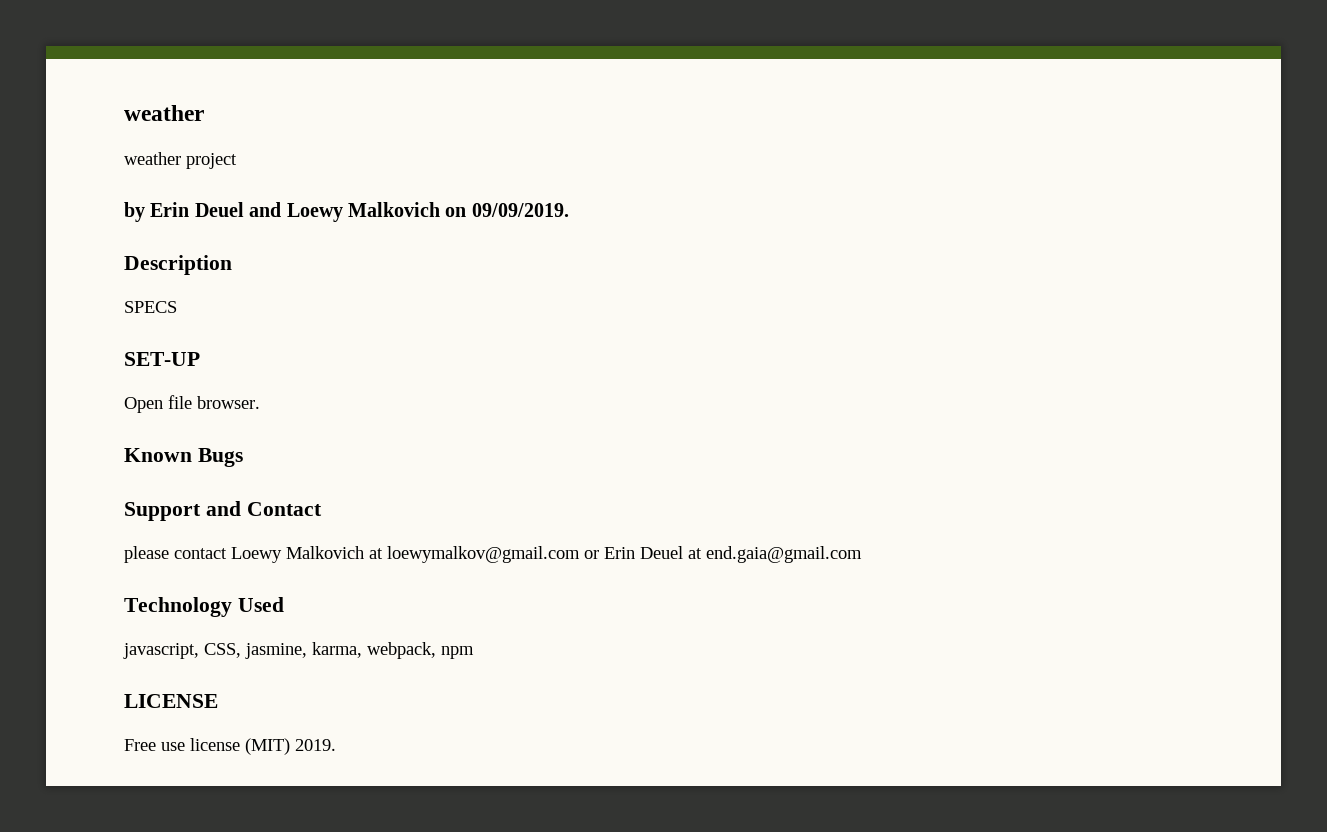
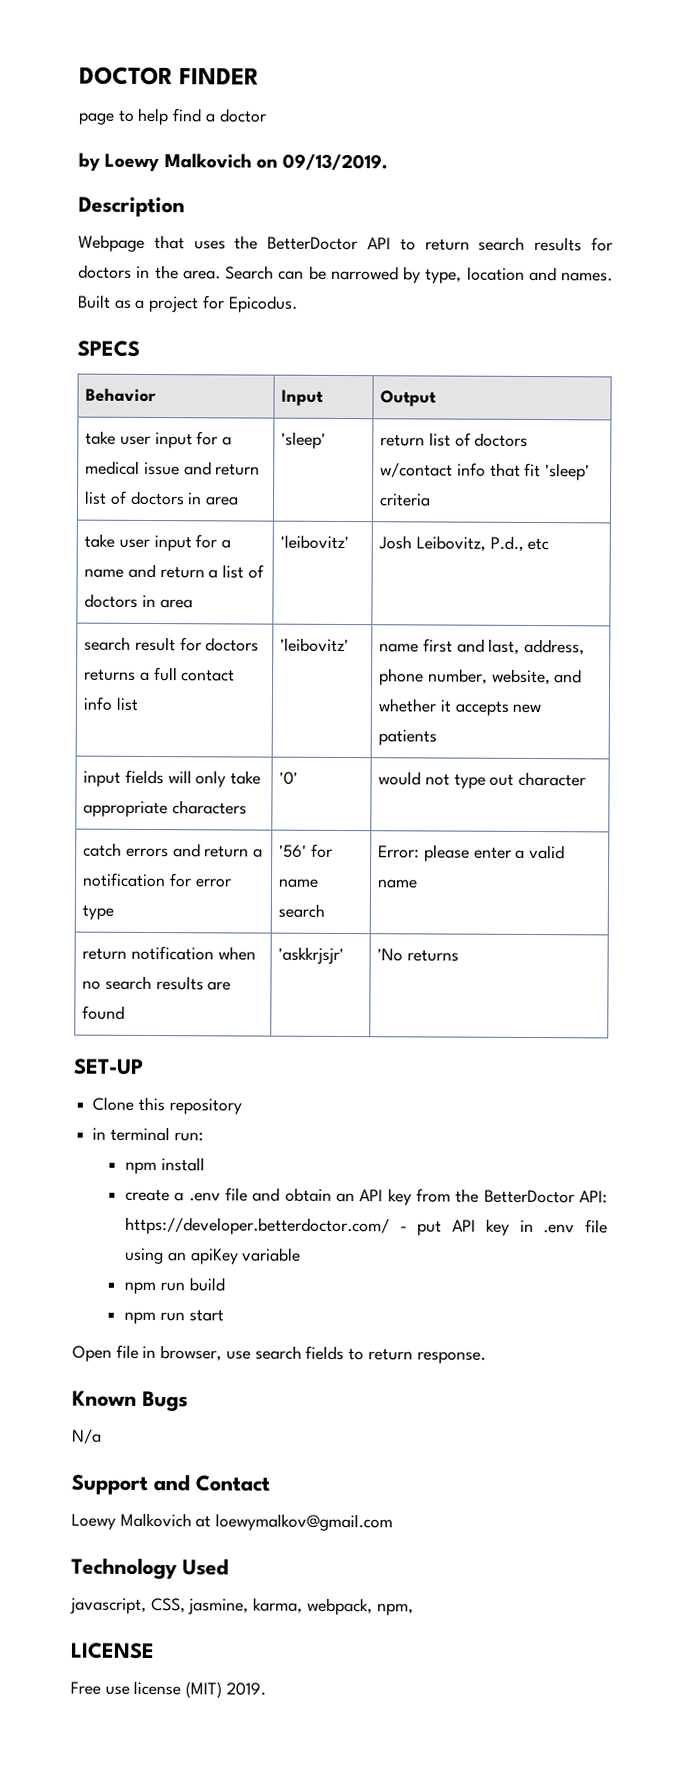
[124,105,204,121] [124,152,237,169] [124,202,282,222] weather // weather project // by Erin Deuel and -> [79,66,259,86] [78,107,267,126] [78,152,100,172] DOCTOR FINDER // page to help find a doctor // by
[471,203,569,217] 09/09/2019. -> [282,153,389,171] 09/13/2019.
[124,301,177,313] [124,352,200,366] [124,395,260,413] SPECS // SET-UP // Open file browser. -> [78,234,614,252] [78,264,613,284] [78,294,298,313] [77,340,140,357] [85,387,157,403] [281,389,325,406] [380,390,438,407] [85,430,233,449] [85,460,261,476] [84,490,240,506] [281,431,327,449] [380,432,529,447] [380,462,591,481] [379,493,432,507] [84,533,232,552] [84,563,264,579] [84,593,193,609] [280,534,350,550] [378,535,550,552] [84,636,260,652] [84,667,236,682] [83,696,138,711] [280,637,350,653] [379,638,586,656] [379,668,583,686] [378,698,542,716] [378,729,438,746] [83,769,262,788] [83,800,247,818] [279,771,299,785] [378,771,587,789] [83,842,264,858] [82,872,232,888] [82,904,115,920] [279,843,333,858] [278,878,320,888] [278,903,326,918] [378,844,566,862] [377,879,419,889] [82,945,256,961] [82,975,232,991] [82,1005,126,1020] [278,946,345,965] [377,948,459,962] [74,1058,144,1075] [92,1096,242,1115] [92,1126,204,1142] [125,1157,205,1175] [125,1187,608,1206] [125,1216,608,1236] [125,1247,302,1265] [124,1277,225,1295] [124,1309,224,1325] [72,1344,486,1364] Webpage that uses the BetterDoctor API to return search results for doctors in the area. Search can be narrowed by type, location and names. Built as a project for Epicodus. // SPECS // Behavior | Input | Output // take user input for a medical issue and return list of doctors in area | 'sleep' | return list of doctors w/contact info that fit 'sleep' criteria // take user input for a name and return a list of doctors in area | 'leibovitz' | Josh Leibovitz, P.d., etc // search result for doctors returns a full contact info list | 'leibovitz' | name first and last, address, phone number, website, and whether it accepts new patients // input fields will only take appropriate characters | '0' | would not type out character // catch errors and return a notification for error type | '56' for name search | Error: please enter a valid name // return notification when no search results are found | 'askkrjsjr' | 'No returns // SET-UP // Clone this repository // in terminal run: // npm install // create a .env file and obtain an API key from the BetterDoctor API: https://developer.betterdoctor.com/ - put API key in .env file using an apiKey variable // npm run build // npm run start // Open file in browser, use search fields to return response.
(243, 457) none -> [72,1428,102,1444] // N/a
[124,546,227,563] please contact -> (270, 1483) none
[584,546,862,563] or Erin Deuel at end.gaia@gmail.com -> (394, 1522) none
[441,646,474,659] npm -> [376,1603,414,1616] npm,

